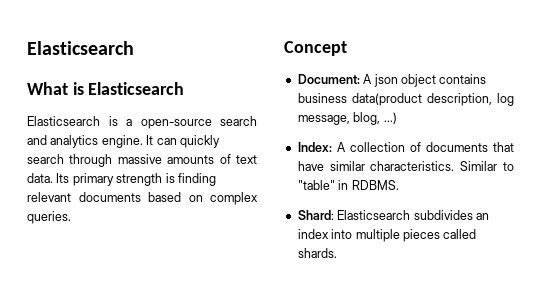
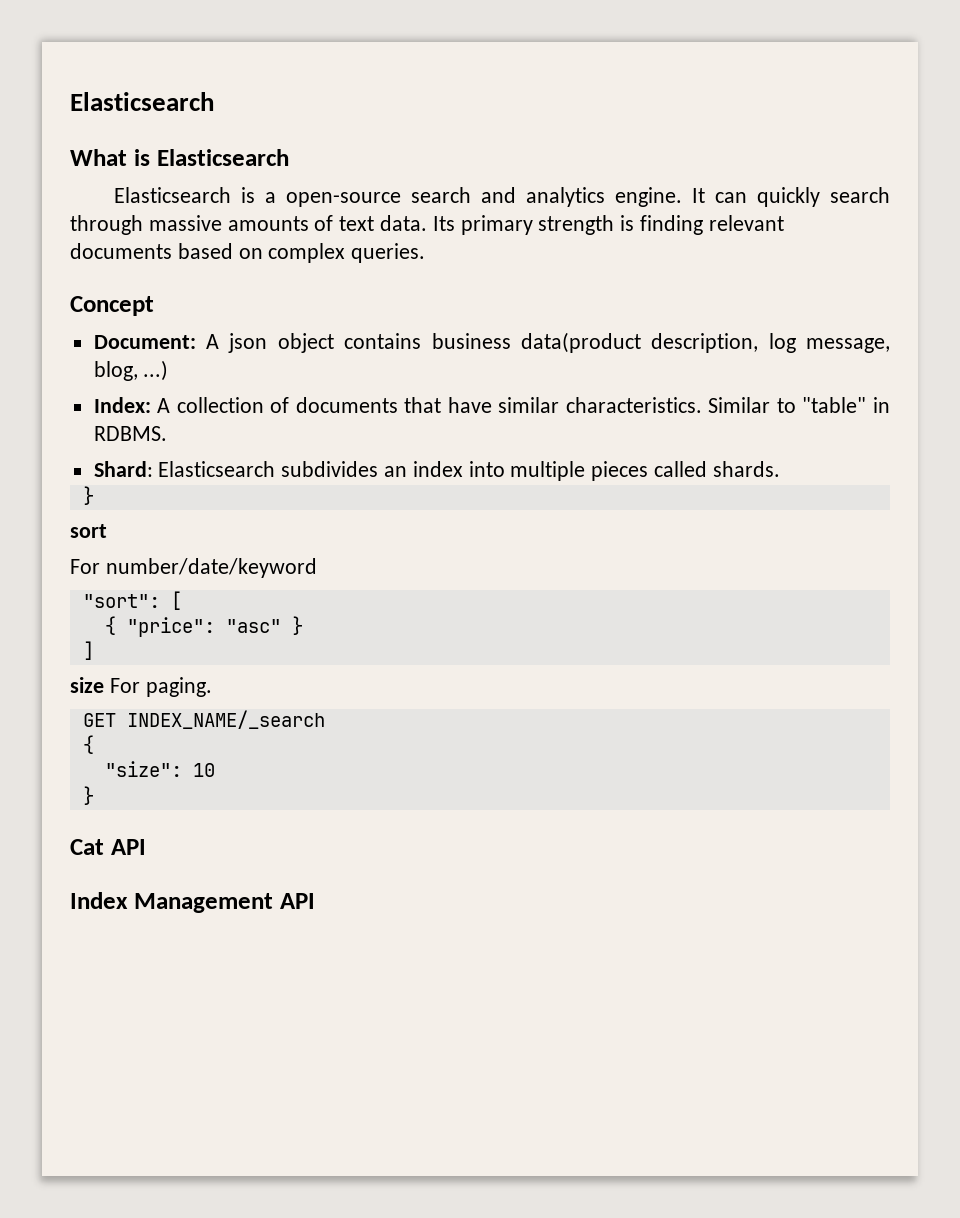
(337, 253) none -> [82,486,94,505] [70,524,107,538] [70,558,317,578] [82,591,182,610] [104,616,303,637] [82,641,94,660] [70,677,212,697] [82,710,325,729] [82,735,94,754] [104,761,215,777] [82,786,94,805] [70,839,146,855] [70,892,315,913] // } // sort // For number/date/keyword // "sort": [ // { "price": "asc" } // ] // size For paging. // GET INDEX_NAME/_search // { // "size": 10 // } // Cat API // Index Management API

